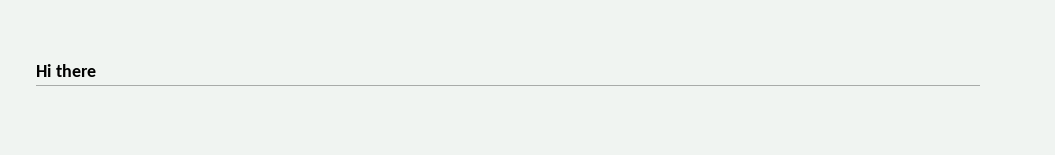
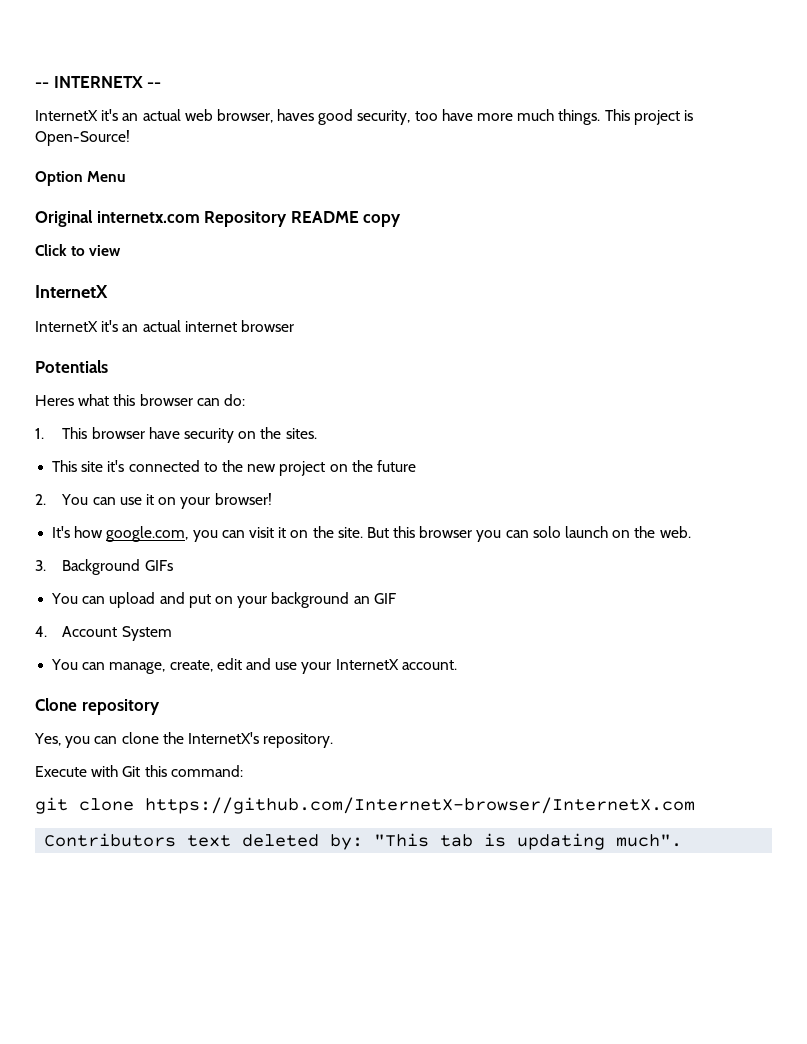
[36,64,96,77] Hi there -> [35,76,162,88] [35,109,693,125] [35,130,130,146] [35,171,127,186] [35,210,402,227] [35,244,122,256] [35,285,108,298] [35,320,294,332] [35,360,108,373] [35,394,245,406] [35,427,317,443] [52,460,416,476] [35,493,272,509] [52,526,691,542] [35,559,173,575] [51,592,396,608] [35,626,172,641] [51,658,457,674] [35,698,160,715] [34,732,334,748] [35,765,243,777] [35,797,695,814] [44,833,683,850] -- INTERNETX -- // InternetX it's an actual web browser, haves good security, too have more much things. This project is Open-Source! // Option Menu // Original internetx.com Repository README copy // Click to view // InternetX // InternetX it's an actual internet browser // Potentials // Heres what this browser can do: // 1. This browser have security on the sites. // This site it's connected to the new project on the future // 2. You can use it on your browser! // It's how google.com, you can visit it on the site. But this browser you can solo launch on the web. // 3. Background GIFs // You can upload and put on your background an GIF // 4. Account System // You can manage, create, edit and use your InternetX account. // Clone repository // Yes, you can clone the InternetX's repository. // Execute with Git this command: // git clone https://github.com/InternetX-browser/InternetX.com // Contributors text deleted by: "This tab is updating much".

